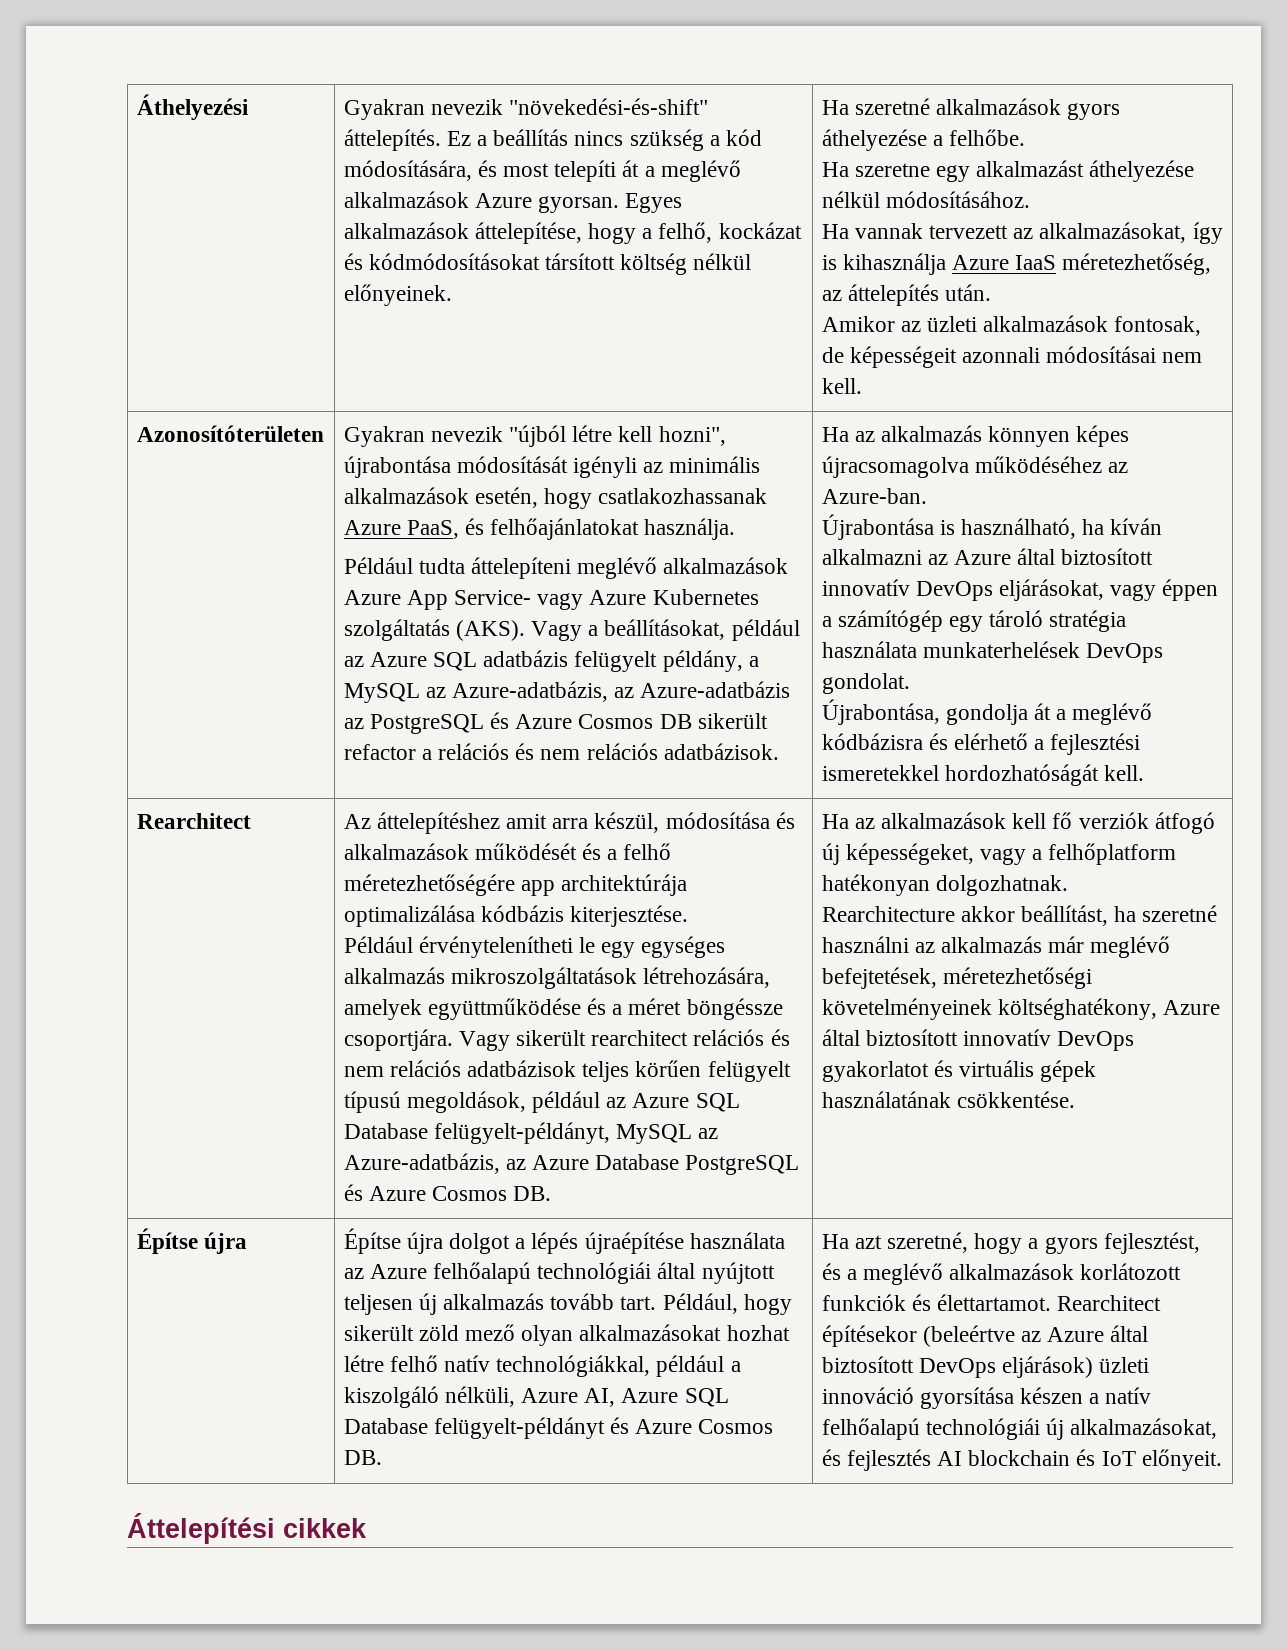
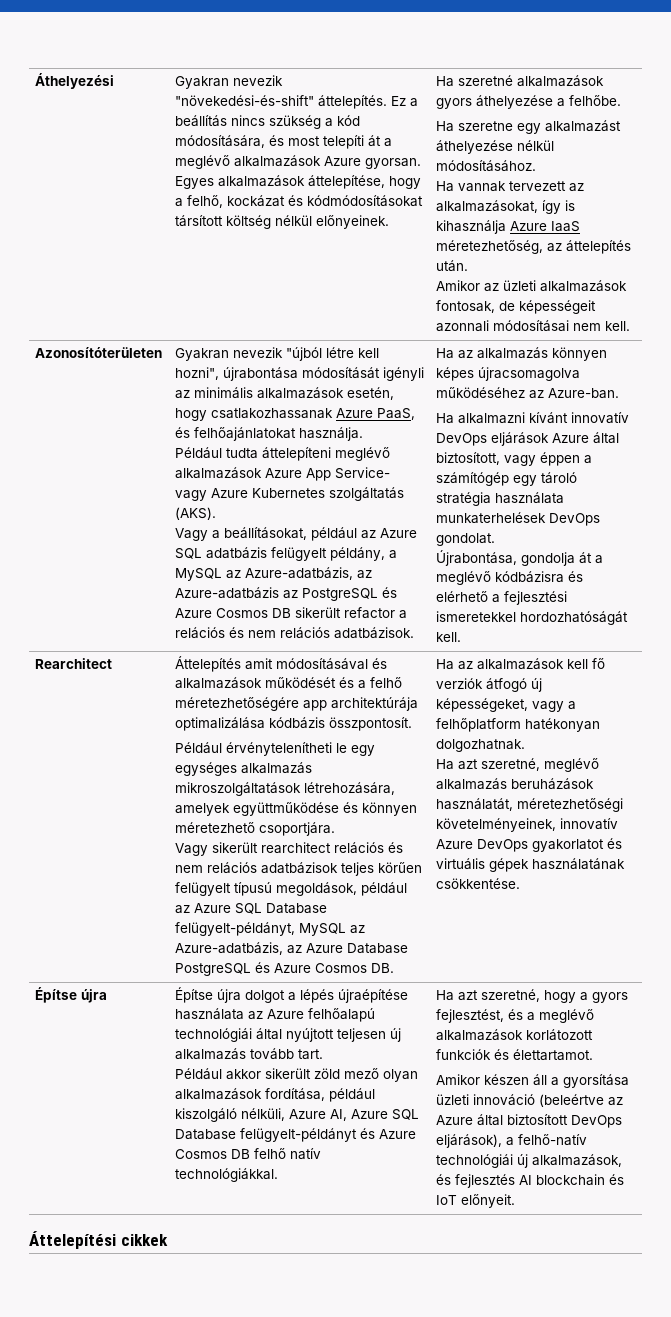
(525, 630) none -> (217, 513) //
[821,514,1163,540] [821,548,1154,565] [821,579,1104,601] Újrabontása is használható, ha kíván alkalmazni az Azure által biztosított innovatív DevOps eljárásokat, -> [436,412,630,424] [436,432,620,446] [436,452,501,465] Ha alkalmazni kívánt innovatív DevOps eljárások Azure által biztosított,
[343,812,770,834] Az áttelepítéshez amit arra készül, módosítása -> [175,656,369,672] Áttelepítés amit módosításával
[569,905,688,927] kiterjesztése. -> [329,717,413,731] összpontosít.
[612,998,783,1020] a méret böngéssze -> [362,802,418,816] [175,822,256,833] könnyen méretezhető
(453, 1040) none -> (336, 829) //
[821,905,1218,926] [821,936,1171,958] [821,967,1092,989] [821,998,1220,1020] [821,1029,1051,1046] Rearchitecture akkor beállítást, ha szeretné használni az alkalmazás már meglévő befejtetések, méretezhetőségi követelményeinek költséghatékony, Azure által biztosított innovatív -> [436,758,600,772] [436,778,595,790] [436,798,624,812] [436,818,619,832] [436,839,474,849] Ha azt szeretné, meglévő alkalmazás beruházások használatát, méretezhetőségi követelményeinek, innovatív Azure
[662,1293,792,1315] Például, hogy -> [175,1068,262,1080] // Például akkor
[579,1324,790,1341] [343,1355,741,1377] alkalmazásokat hozhat létre felhő natív technológiákkal, például a -> [175,1088,376,1102] alkalmazások fordítása, például
[343,1450,382,1465] DB. -> [231,1148,322,1160] [175,1168,279,1182] DB felhő natív technológiákkal.
[1057,1295,1162,1311] [821,1325,917,1347] Rearchitect építésekor -> [436,1074,630,1088] [436,1094,536,1106] // Amikor készen áll a gyorsítása üzleti innováció
[1001,1356,1150,1378] [821,1387,1152,1409] [821,1418,920,1440] eljárások) üzleti innováció gyorsítása készen a natív felhőalapú -> [436,1134,588,1148] eljárások), a felhő-natív
[1070,1418,1218,1439] alkalmazásokat, -> [532,1154,623,1167] alkalmazások,

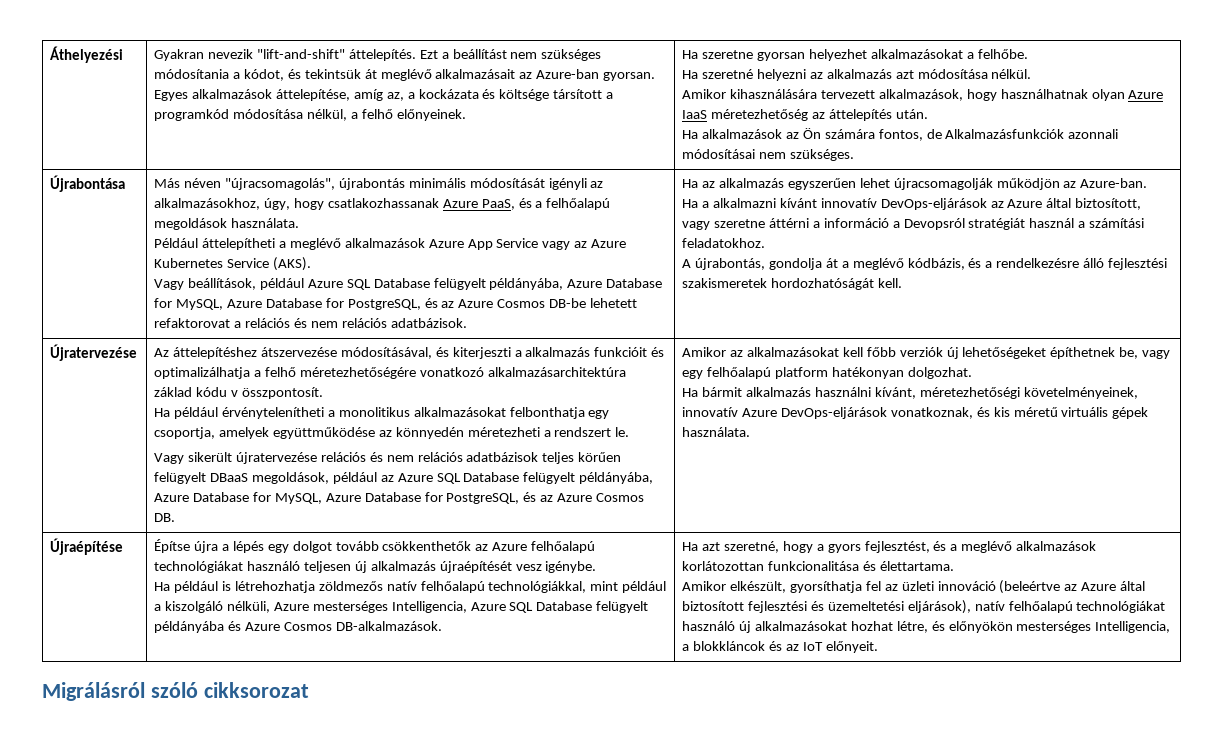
[175,95,419,109] [175,115,361,129] [175,135,393,149] [175,155,422,169] [175,175,422,189] [175,195,424,208] [175,215,390,229] [436,75,605,87] [436,95,622,109] [436,120,622,134] [436,140,555,154] [436,160,537,172] [436,181,585,192] [436,200,576,214] [436,220,507,234] "növekedési-és-shift" áttelepítés. Ez a beállítás nincs szükség a kód módosítására, és most telepíti át a meglévő alkalmazások Azure gyorsan. Egyes alkalmazások áttelepítése, hogy a felhő, kockázat és kódmódosításokat társított költség nélkül előnyeinek. | Ha szeretné alkalmazások gyors áthelyezése a felhőbe. // Ha szeretne egy alkalmazást áthelyezése nélkül módosításához. // Ha vannak tervezett az alkalmazásokat, így is kihasználja -> [256,49,602,61] [154,69,656,81] [154,89,614,101] [154,109,466,121] [682,49,1028,61] [682,69,1032,81] [682,89,1125,101] "lift-and-shift" áttelepítés. Ezt a beállítást nem szükséges módosítania a kódot, és tekintsük át meglévő alkalmazásait az Azure-ban gyorsan. Egyes alkalmazások áttelepítése, amíg az, a kockázata és költsége társított a programkód módosítása nélkül, a felhő előnyeinek. | Ha szeretne gyorsan helyezhet alkalmazásokat a felhőbe. // Ha szeretné helyezni az alkalmazás azt módosítása nélkül. // Amikor kihasználására tervezett alkalmazások, hogy használhatnak olyan
[436,240,544,254] méretezhetőség, -> [710,109,808,121] méretezhetőség
[436,280,628,292] [436,300,597,314] [436,320,631,332] [35,347,163,358] [175,347,380,361] [175,367,425,381] [175,387,395,400] Amikor az üzleti alkalmazások fontosak, de képességeit azonnali módosításai nem kell. // Azonosítóterületen | Gyakran nevezik "újból létre kell hozni", újrabontása módosítását igényli az minimális alkalmazások esetén, -> [682,128,1119,141] [682,149,854,161] [50,175,126,192] [154,178,604,190] [154,198,290,210] Ha alkalmazások az Ön számára fontos, de Alkalmazásfunkciók azonnali módosításai nem szükséges. // Újrabontása | Más néven "újracsomagolás", újrabontás minimális módosítását igényli az alkalmazásokhoz, úgy,
[194,427,364,441] [175,447,332,461] felhőajánlatokat használja. // Például tudta áttelepíteni -> [535,198,611,210] [154,218,299,230] [154,238,286,250] a felhőalapú megoldások használata. // Például áttelepítheti a
[335,467,391,479] [175,490,208,501] Service- vagy -> [496,238,588,250] Service vagy az
[329,487,405,501] szolgáltatás -> [226,258,269,268] Service
[212,527,418,541] [175,547,398,561] [175,567,373,581] [175,587,398,601] [175,607,396,619] a beállításokat, például az Azure SQL adatbázis felügyelt példány, a MySQL az Azure-adatbázis, az Azure-adatbázis az PostgreSQL és Azure Cosmos DB sikerült refactor -> [187,278,663,290] [154,298,638,310] [154,318,231,328] beállítások, például Azure SQL Database felügyelt példányába, Azure Database for MySQL, Azure Database for PostgreSQL, és az Azure Cosmos DB-be lehetett refaktorovat
[552,347,608,361] [436,367,581,381] [436,387,526,398] könnyen képes újracsomagolva működéséhez -> [787,178,1060,190] egyszerűen lehet újracsomagolják működjön
(455, 418) none -> [701,201,709,208] a
[436,432,550,446] DevOps eljárások -> [880,198,1004,210] DevOps-eljárások az
[540,452,593,466] [436,472,578,486] [436,492,565,506] [436,512,601,526] [436,533,496,546] [436,550,604,566] [436,571,584,585] [436,591,568,605] [436,611,629,625] [436,632,462,642] [35,658,113,669] [175,656,388,672] [175,677,403,689] [175,697,419,711] [175,717,413,731] [175,742,376,756] [175,762,313,776] [175,782,396,796] [175,802,418,816] [175,822,336,836] éppen a számítógép egy tároló stratégia használata munkaterhelések DevOps gondolat. // Újrabontása, gondolja át a meglévő kódbázisra és elérhető a fejlesztési ismeretekkel hordozhatóságát kell. // Rearchitect | Áttelepítés amit módosításával és alkalmazások működését és a felhő méretezhetőségére app architektúrája optimalizálása kódbázis összpontosít. // Például érvénytelenítheti le egy egységes alkalmazás mikroszolgáltatások létrehozására, amelyek együttműködése és könnyen méretezhető csoportjára. -> [713,218,1145,230] [682,238,766,248] [682,258,1168,270] [682,278,902,290] [50,344,138,361] [154,347,665,359] [154,367,626,379] [154,387,323,399] [154,407,610,419] [154,427,630,439] szeretne áttérni a információ a Devopsról stratégiát használ a számítási feladatokhoz. // A újrabontás, gondolja át a meglévő kódbázis, és a rendelkezésre álló fejlesztési szakismeretek hordozhatóságát kell. // Újratervezése | Az áttelepítéshez átszervezése módosításával, és kiterjeszti a alkalmazás funkcióit és optimalizálhatja a felhő méretezhetőségére vonatkozó alkalmazásarchitektúra základ kódu v összpontosít. // Ha például érvénytelenítheti a monolitikus alkalmazásokat felbonthatja egy csoportja, amelyek együttműködése az könnyedén méretezheti a rendszert le.
[261,842,332,854] rearchitect -> [235,452,317,464] újratervezése
[234,882,273,896] típusú -> [209,473,248,482] DBaaS
[175,922,366,936] [175,942,409,955] [175,962,395,976] [436,658,606,670] [436,678,543,692] [436,698,577,712] [436,718,601,732] [436,739,526,752] [436,758,600,772] [436,778,595,790] [436,798,624,812] [436,818,619,832] [436,838,623,852] [436,858,626,872] [436,878,521,889] [35,987,108,1003] [175,987,286,1003] felügyelt-példányt, MySQL az Azure-adatbázis, az Azure Database PostgreSQL és Azure Cosmos DB. | Ha az alkalmazások kell fő verziók átfogó új képességeket, vagy a felhőplatform hatékonyan dolgozhatnak. // Ha azt szeretné, meglévő alkalmazás beruházások használatát, méretezhetőségi követelményeinek, innovatív Azure DevOps gyakorlatot és virtuális gépek használatának csökkentése. // Építse újra | Építse újra dolgot -> [523,472,654,484] [154,492,645,504] [154,513,176,522] [682,347,1171,359] [682,367,972,379] [682,387,1138,399] [682,407,1149,419] [682,427,751,437] [50,538,124,555] [154,539,218,553] felügyelt példányába, Azure Database for MySQL, Azure Database for PostgreSQL, és az Azure Cosmos DB. | Amikor az alkalmazásokat kell főbb verziók új lehetőségeket építhetnek be, vagy egy felhőalapú platform hatékonyan dolgozhat. // Ha bármit alkalmazás használni kívánt, méretezhetőségi követelményeinek, innovatív Azure DevOps-eljárások vonatkoznak, és kis méretű virtuális gépek használata. // Újraépítése | Építse újra
[338,989,409,1003] [175,1008,376,1022] [175,1028,402,1042] [175,1048,324,1060] [175,1068,419,1082] [175,1088,376,1102] újraépítése használata az Azure felhőalapú technológiái által nyújtott teljesen új alkalmazás tovább tart. // Például akkor sikerült zöld mező olyan alkalmazások fordítása, például -> [267,541,596,553] [154,561,597,573] [154,581,667,593] [154,604,162,611] egy dolgot tovább csökkenthetők az Azure felhőalapú technológiákat használó teljesen új alkalmazás újraépítését vesz igénybe. // Ha például is létrehozhatja zöldmezős natív felhőalapú technológiákkal, mint például a
[330,1109,420,1121] [175,1128,417,1142] [175,1148,322,1160] [175,1168,279,1182] AI, Azure SQL Database felügyelt-példányt és Azure Cosmos DB felhő natív technológiákkal. -> [312,601,649,613] [154,621,442,633] mesterséges Intelligencia, Azure SQL Database felügyelt példányába és Azure Cosmos DB-alkalmazások.
[526,1029,594,1041] [436,1049,594,1061] [436,1074,630,1088] korlátozott funkciók és élettartamot. // Amikor készen áll a gyorsítása -> [682,561,954,571] [682,581,898,593] korlátozottan funkcionalitása és élettartama. // Amikor elkészült, gyorsíthatja fel az
[571,1115,623,1128] [436,1134,588,1148] [436,1154,623,1168] [436,1174,625,1188] DevOps eljárások), a felhő-natív technológiái új alkalmazások, és fejlesztés AI blockchain és -> [747,600,1166,614] [682,621,1171,633] [682,641,799,651] fejlesztési és üzemeltetési eljárások), natív felhőalapú technológiákat használó új alkalmazásokat hozhat létre, és előnyökön mesterséges Intelligencia, a blokkláncok és az
[29,1231,168,1249] Áttelepítési cikkek -> [42,682,309,701] Migrálásról szóló cikksorozat

